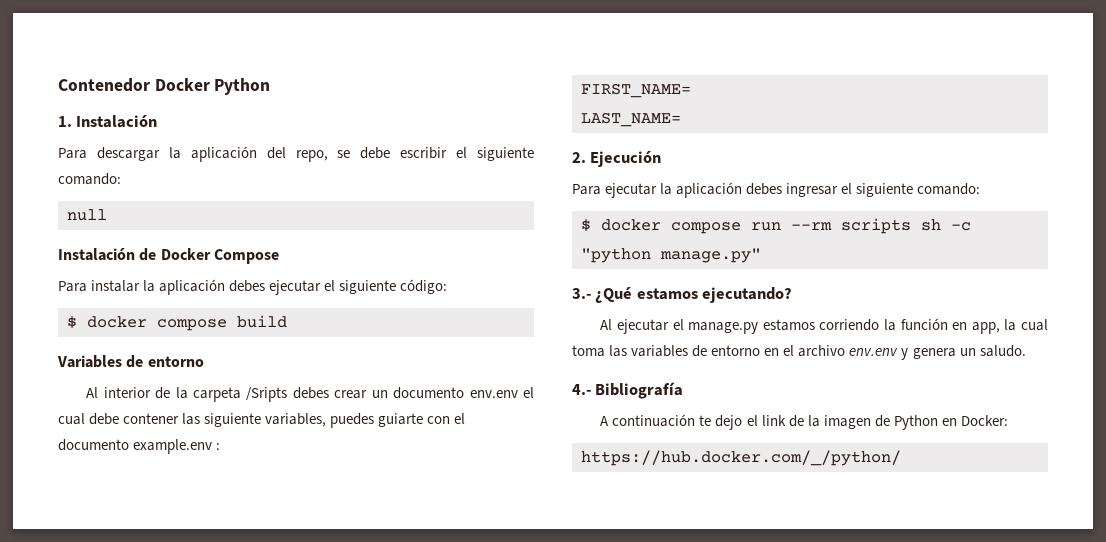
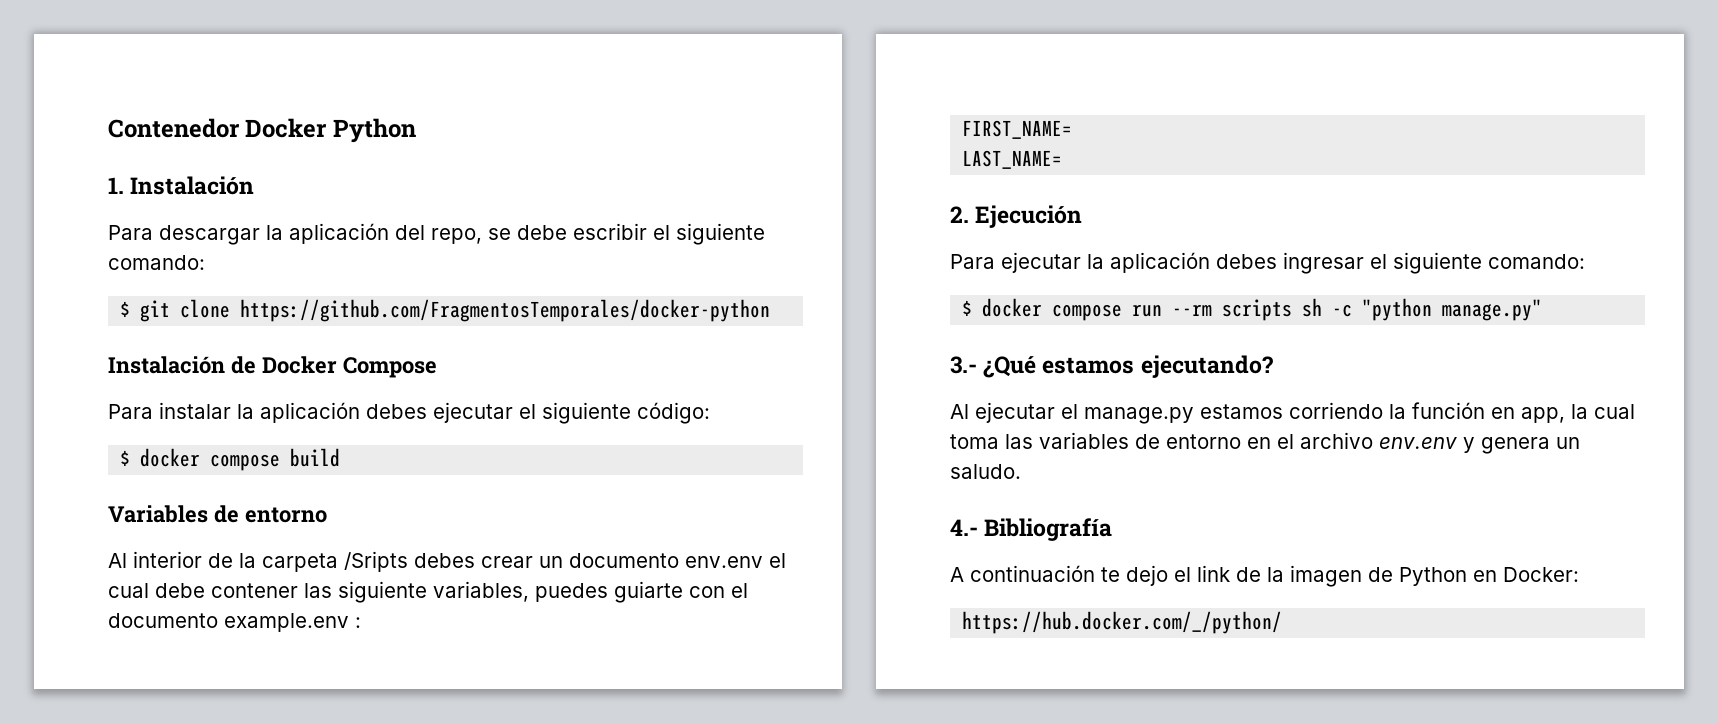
[67,209,107,221] null -> [120,299,771,322] $ git clone https://github.com/FragmentosTemporales/docker-python

